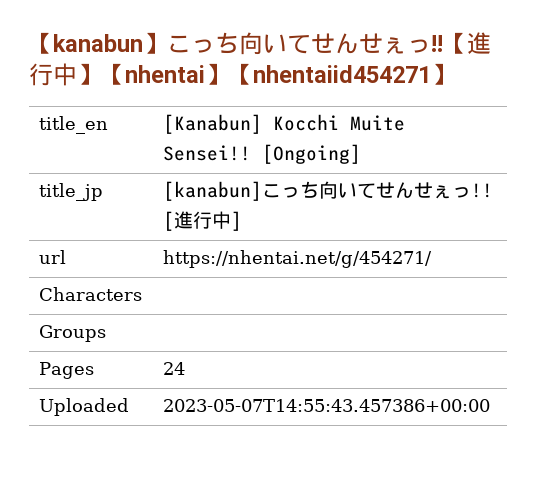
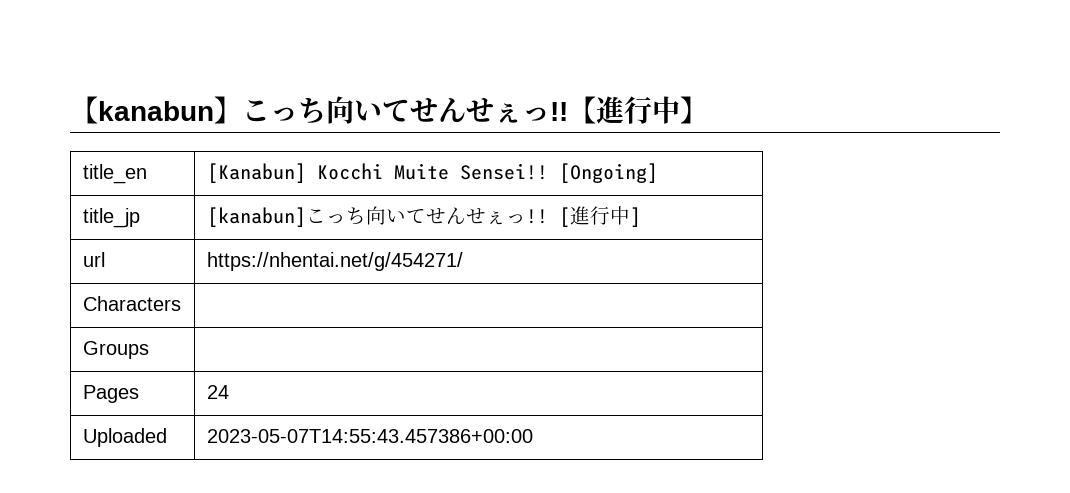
[101,63,455,85] 【nhentai】【nhentaiid454271】 -> (708, 110) none

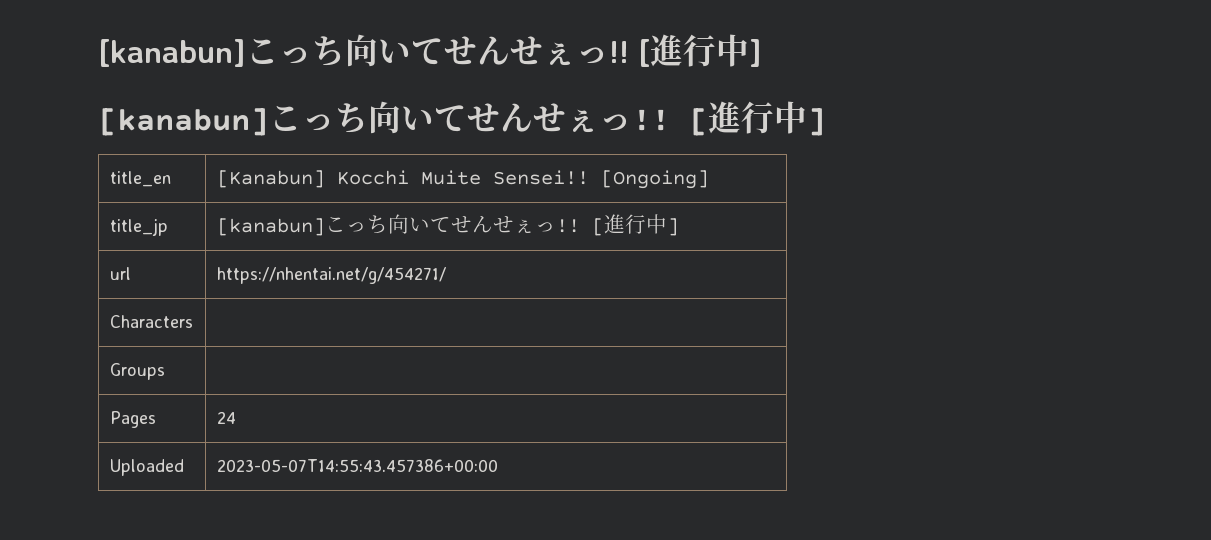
[70,96,708,124] 【kanabun】こっち向いてせんせぇっ!!【進行中】 -> [98,34,762,67] [98,101,826,136] [kanabun]こっち向いてせんせぇっ!! [進行中] // [kanabun]こっち向いてせんせぇっ!! [進行中]

